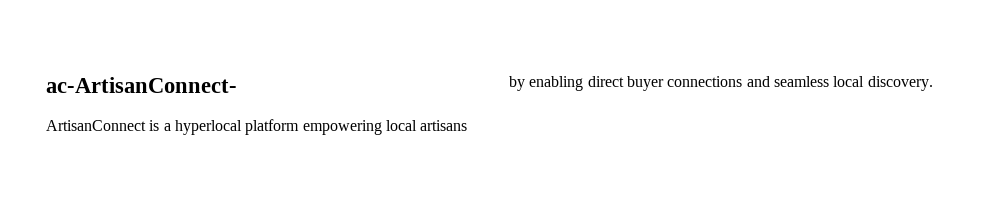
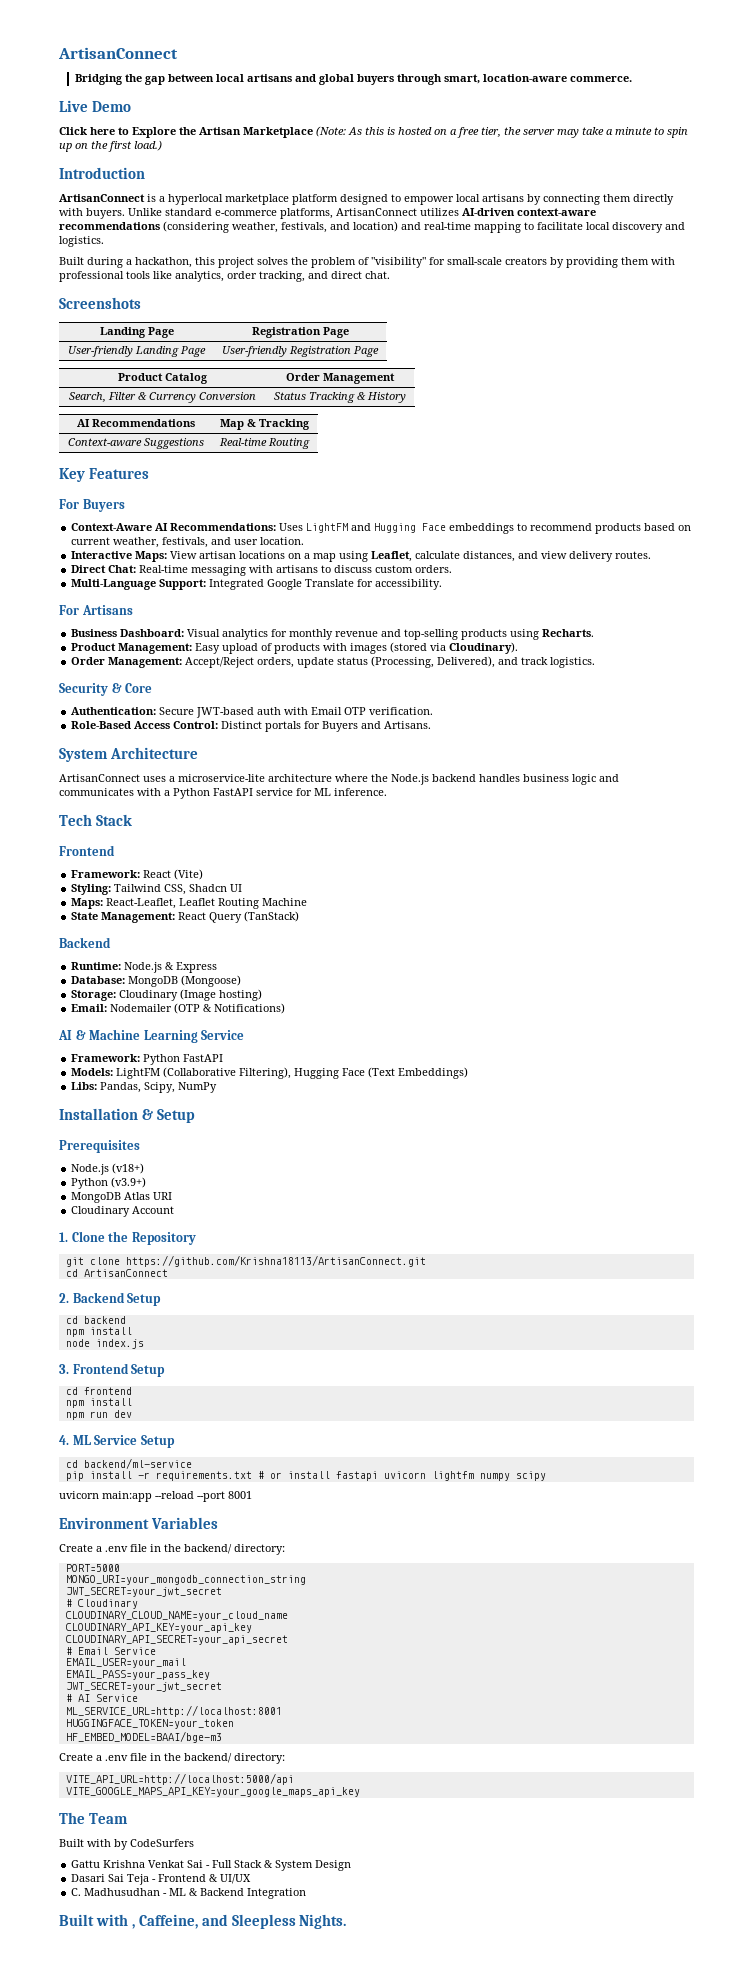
[46,77,237,93] [46,119,468,135] [509,76,933,91] ac-ArtisanConnect- // ArtisanConnect is a hyperlocal platform empowering local artisans by enabling direct buyer connections and seamless local discovery. -> [58,47,178,59] [74,74,632,85] [59,100,131,112] [59,126,688,138] [59,140,162,152] [59,167,145,179] [59,194,674,205] [59,208,596,219] [59,221,685,233] [59,236,104,247] [59,257,675,268] [59,271,390,282] [59,297,141,309] [99,327,174,338] [251,327,349,338] [68,346,206,357] [222,346,379,357] [117,373,208,384] [285,373,395,384] [68,392,256,403] [273,392,406,403] [76,419,195,427] [220,419,310,430] [67,438,204,449] [219,438,310,449] [59,468,149,482] [59,499,125,512] [71,523,692,534] [71,537,305,548] [71,551,652,562] [71,565,453,576] [71,579,443,590] [59,605,133,615] [71,629,595,640] [71,642,519,654] [71,656,596,668] [59,683,153,696] [71,707,434,718] [71,721,432,732] [59,747,198,762] [59,774,619,785] [59,788,387,799] [59,814,132,826] [59,845,115,856] [71,869,204,880] [71,884,243,895] [71,898,308,909] [71,911,300,923] [59,937,111,948] [71,962,218,973] [71,975,242,987] [71,989,263,1001] [71,1003,286,1014] [58,1029,245,1043] [71,1054,224,1065] [71,1067,469,1079] [71,1082,218,1093] [59,1108,195,1123] [59,1140,140,1153] [71,1163,145,1175] [71,1177,147,1189] [71,1192,173,1203] [71,1206,175,1217] [59,1231,196,1245] [65,1255,426,1267] [65,1269,168,1277] [59,1292,162,1306] [65,1316,126,1324] [65,1327,132,1337] [65,1339,144,1349] [59,1363,166,1377] [65,1387,132,1395] [65,1398,132,1408] [65,1410,132,1420] [59,1435,175,1448] [65,1458,192,1469] [65,1471,546,1481] [59,1491,252,1502] [59,1517,218,1529] [59,1544,285,1555] [65,1564,120,1572] [65,1575,306,1585] [65,1587,222,1597] [65,1599,138,1609] [65,1611,288,1621] [65,1623,252,1633] [65,1635,288,1645] [65,1647,156,1655] [65,1658,186,1668] [65,1670,210,1680] [65,1682,222,1692] [65,1694,138,1702] [65,1705,282,1717] [65,1719,234,1729] [65,1731,222,1743] [59,1753,285,1764] [65,1773,294,1785] [65,1787,360,1797] [59,1812,128,1824] [59,1839,194,1850] [71,1860,352,1871] [71,1874,252,1885] [71,1888,307,1899] [59,1914,347,1929] ArtisanConnect // Bridging the gap between local artisans and global buyers through smart, location-aware commerce. // Live Demo // Click here to Explore the Artisan Marketplace (Note: As this is hosted on a free tier, the server may take a minute to spin up on the first load.) // Introduction // ArtisanConnect is a hyperlocal marketplace platform designed to empower local artisans by connecting them directly with buyers. Unlike standard e-commerce platforms, ArtisanConnect utilizes AI-driven context-aware recommendations (considering weather, festivals, and location) and real-time mapping to facilitate local discovery and logistics. // Built during a hackathon, this project solves the problem of "visibility" for small-scale creators by providing them with professional tools like analytics, order tracking, and direct chat. // Screenshots // Landing Page | Registration Page // User-friendly Landing Page | User-friendly Registration Page // Product Catalog | Order Management // Search, Filter & Currency Conversion | Status Tracking & History // AI Recommendations | Map & Tracking // Context-aware Suggestions | Real-time Routing // Key Features // For Buyers // Context-Aware AI Recommendations: Uses LightFM and Hugging Face embeddings to recommend products based on current weather, festivals, and user location. // Interactive Maps: View artisan locations on a map using Leaflet, calculate distances, and view delivery routes. // Direct Chat: Real-time messaging with artisans to discuss custom orders. // Multi-Language Support: Integrated Google Translate for accessibility. // For Artisans // Business Dashboard: Visual analytics for monthly revenue and top-selling products using Recharts. // Product Management: Easy upload of products with images (stored via Cloudinary). // Order Management: Accept/Reject orders, update status (Processing, Delivered), and track logistics. // Security & Core // Authentication: Secure JWT-based auth with Email OTP verification. // Role-Based Access Control: Distinct portals for Buyers and Artisans. // System Architecture // ArtisanConnect uses a microservice-lite architecture where the Node.js backend handles business logic and communicates with a Python FastAPI service for ML inference. // Tech Stack // Frontend // Framework: React (Vite) // Styling: Tailwind CSS, Shadcn UI // Maps: React-Leaflet, Leaflet Routing Machine // State Management: React Query (TanStack) // Backend // Runtime: Node.js & Express // Database: MongoDB (Mongoose) // Storage: Cloudinary (Image hosting) // Email: Nodemailer (OTP & Notifications) // AI & Machine Learning Service // Framework: Python FastAPI // Models: LightFM (Collaborative Filtering), Hugging Face (Text Embeddings) // Libs: Pandas, Scipy, NumPy // Installation & Setup // Prerequisites // Node.js (v18+) // Python (v3.9+) // MongoDB Atlas URI // Cloudinary Account // 1. Clone the Repository // git clone https://github.com/Krishna18113/ArtisanConnect.git // cd ArtisanConnect // 2. Backend Setup // cd backend // npm install // node index.js // 3. Frontend Setup // cd frontend // npm install // npm run dev // 4. ML Service Setup // cd backend/ml-service // pip install -r requirements.txt # or install fastapi uvicorn lightfm numpy scipy // uvicorn main:app --reload --port 8001 // Environment Variables // Create a .env file in the backend/ directory: // PORT=5000 // MONGO_URI=your_mongodb_connection_string // JWT_SECRET=your_jwt_secret // # Cloudinary // CLOUDINARY_CLOUD_NAME=your_cloud_name // CLOUDINARY_API_KEY=your_api_key // CLOUDINARY_API_SECRET=your_api_secret // # Email Service // EMAIL_USER=your_mail // EMAIL_PASS=your_pass_key // JWT_SECRET=your_jwt_secret // # AI Service // ML_SERVICE_URL=http://localhost:8001 // HUGGINGFACE_TOKEN=your_token // HF_EMBED_MODEL=BAAI/bge-m3 // Create a .env file in the backend/ directory: // VITE_API_URL=http://localhost:5000/api // VITE_GOOGLE_MAPS_API_KEY=your_google_maps_api_key // The Team // Built with by CodeSurfers // Gattu Krishna Venkat Sai - Full Stack & System Design // Dasari Sai Teja - Frontend & UI/UX // C. Madhusudhan - ML & Backend Integration // Built with , Caffeine, and Sleepless Nights.

